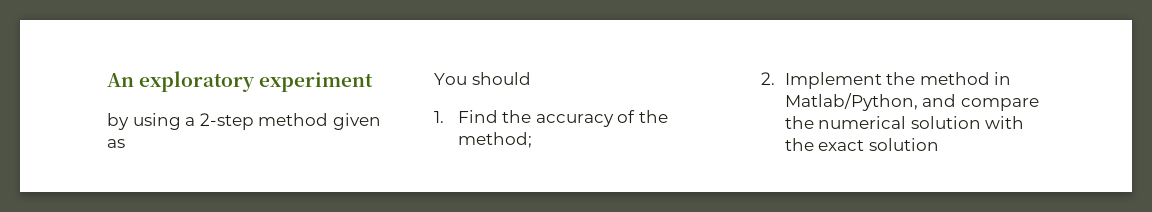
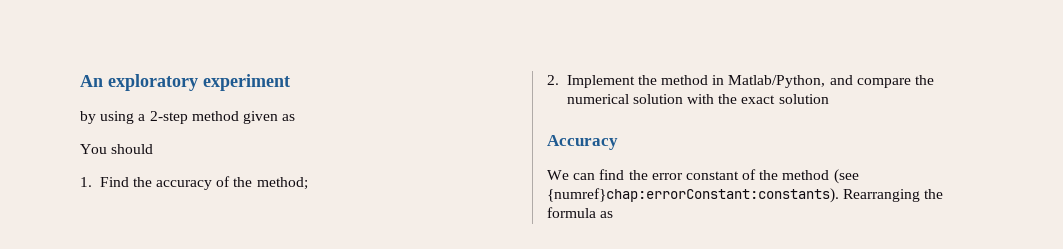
(939, 144) none -> [547,135,618,150] [547,169,859,184] [547,188,944,203] [547,207,614,218] // Accuracy // We can find the error constant of the method (see {numref}chap:errorConstant:constants). Rearranging the formula as

